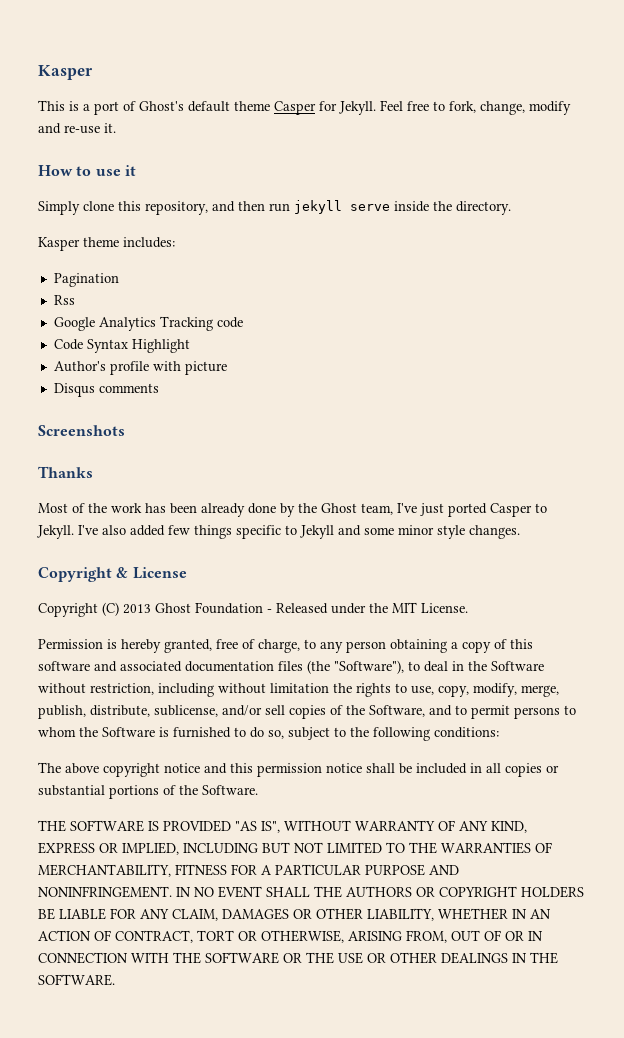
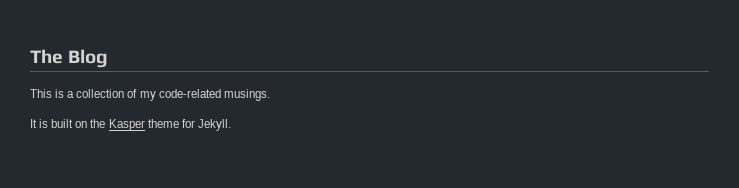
[38,65,93,80] Kasper -> [30,49,109,68] The Blog
[94,100,571,115] [38,123,116,134] [38,165,136,176] [38,200,511,215] [38,237,175,251] [53,273,119,287] [53,295,75,305] [53,316,243,331] [53,339,190,353] [53,361,227,375] [53,383,159,397] [38,425,125,436] [38,466,93,478] [38,503,547,517] [37,525,520,539] [38,567,187,582] [38,602,468,617] [38,639,533,653] [38,660,544,674] [38,683,559,697] [38,705,576,719] [38,727,499,741] [38,762,559,777] [38,785,258,799] [38,820,527,833] [38,842,552,855] [38,864,459,877] [38,886,584,898] [38,908,551,921] [38,930,543,943] [38,952,558,964] [38,974,115,986] port of Ghost's default theme Casper for Jekyll. Feel free to fork, change, modify and re-use it. // How to use it // Simply clone this repository, and then run jekyll serve inside the directory. // Kasper theme includes: // Pagination // Rss // Google Analytics Tracking code // Code Syntax Highlight // Author's profile with picture // Disqus comments // Screenshots // Thanks // Most of the work has been already done by the Ghost team, I've just ported Casper to Jekyll. I've also added few things specific to Jekyll and some minor style changes. // Copyright & License // Copyright (C) 2013 Ghost Foundation - Released under the MIT License. // Permission is hereby granted, free of charge, to any person obtaining a copy of this software and associated documentation files (the "Software"), to deal in the Software without restriction, including without limitation the rights to use, copy, modify, merge, publish, distribute, sublicense, and/or sell copies of the Software, and to permit persons to whom the Software is furnished to do so, subject to the following conditions: // The above copyright notice and this permission notice shall be included in all copies or substantial portions of the Software. // THE SOFTWARE IS PROVIDED "AS IS", WITHOUT WARRANTY OF ANY KIND, EXPRESS OR IMPLIED, INCLUDING BUT NOT LIMITED TO THE WARRANTIES OF MERCHANTABILITY, FITNESS FOR A PARTICULAR PURPOSE AND NONINFRINGEMENT. IN NO EVENT SHALL THE AUTHORS OR COPYRIGHT HOLDERS BE LIABLE FOR ANY CLAIM, DAMAGES OR OTHER LIABILITY, WHETHER IN AN ACTION OF CONTRACT, TORT OR OTHERWISE, ARISING FROM, OUT OF OR IN CONNECTION WITH THE SOFTWARE OR THE USE OR OTHER DEALINGS IN THE SOFTWARE. -> [76,89,270,101] [30,119,231,131] collection of my code-related musings. // It is built on the Kasper theme for Jekyll.

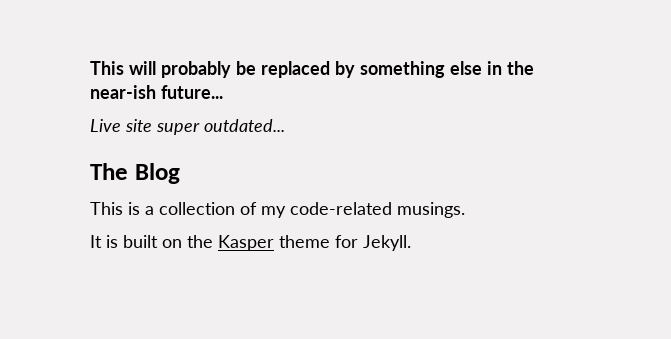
(30, 56) none -> [90,61,534,78] [90,85,223,99] [90,119,285,135] This will probably be replaced by something else in the near-ish future... // Live site super outdated... //

